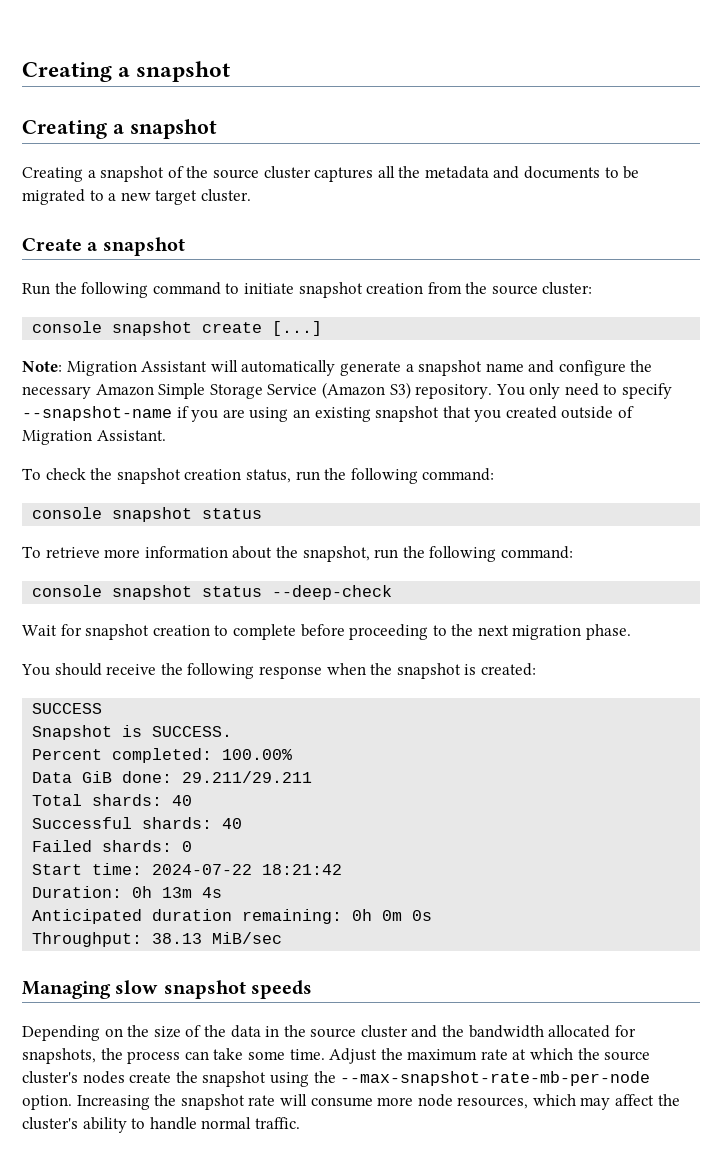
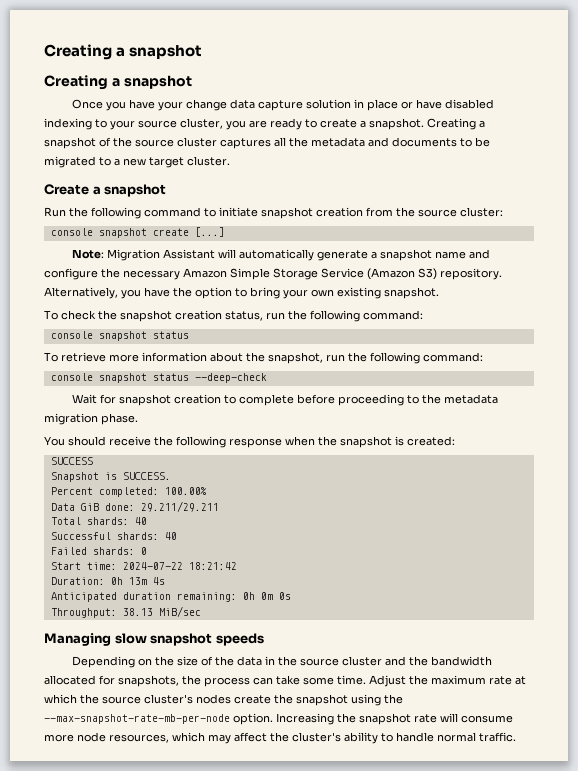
(217, 129) none -> [72,99,495,111] [44,118,424,130] Once you have your change data capture solution in place or have disabled indexing to your source cluster, you are ready to create a snapshot.
[495,383,673,399] [22,406,635,422] [22,430,166,445] You only need to specify --snapshot-name if you are using an existing snapshot that you created outside of Migration Assistant. -> [44,287,439,299] Alternatively, you have the option to bring your own existing snapshot.
[477,625,509,636] next -> [444,394,499,404] metadata

